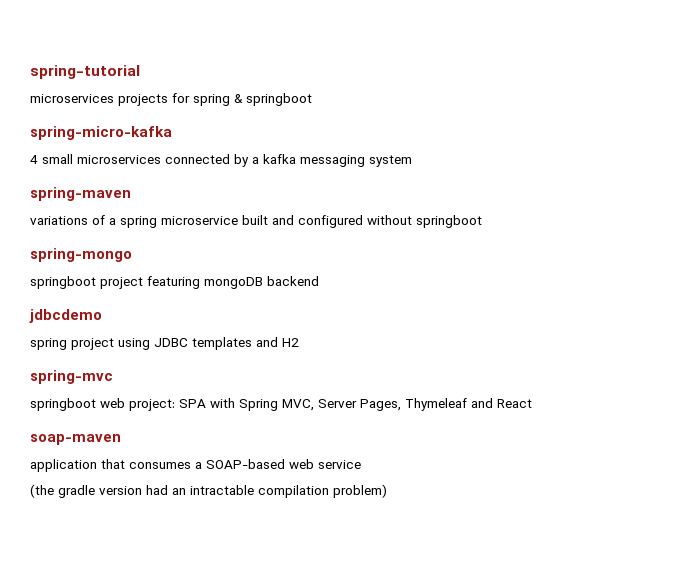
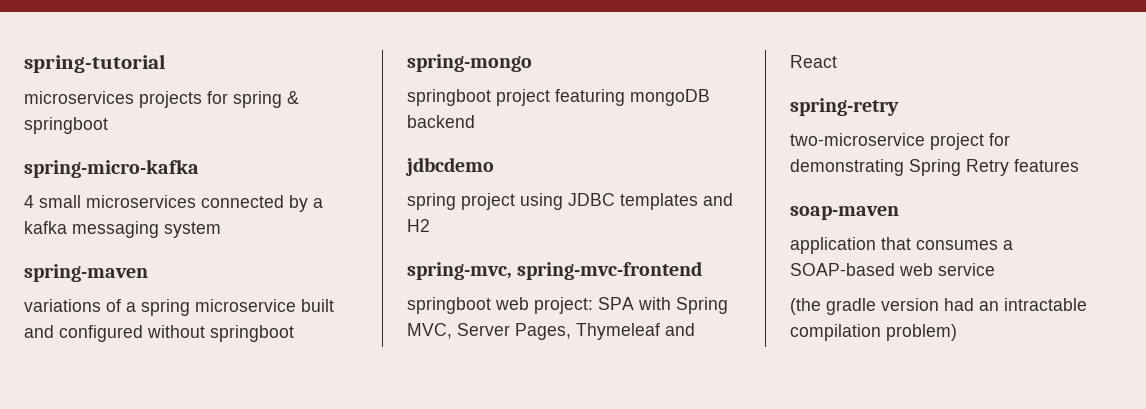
[30,370,113,384] spring-mvc -> [407,261,703,280] spring-mvc, spring-mvc-frontend
(532, 403) none -> [790,98,899,116] [790,133,1010,150] [790,159,1079,176] // spring-retry // two-microservice project for demonstrating Spring Retry features

